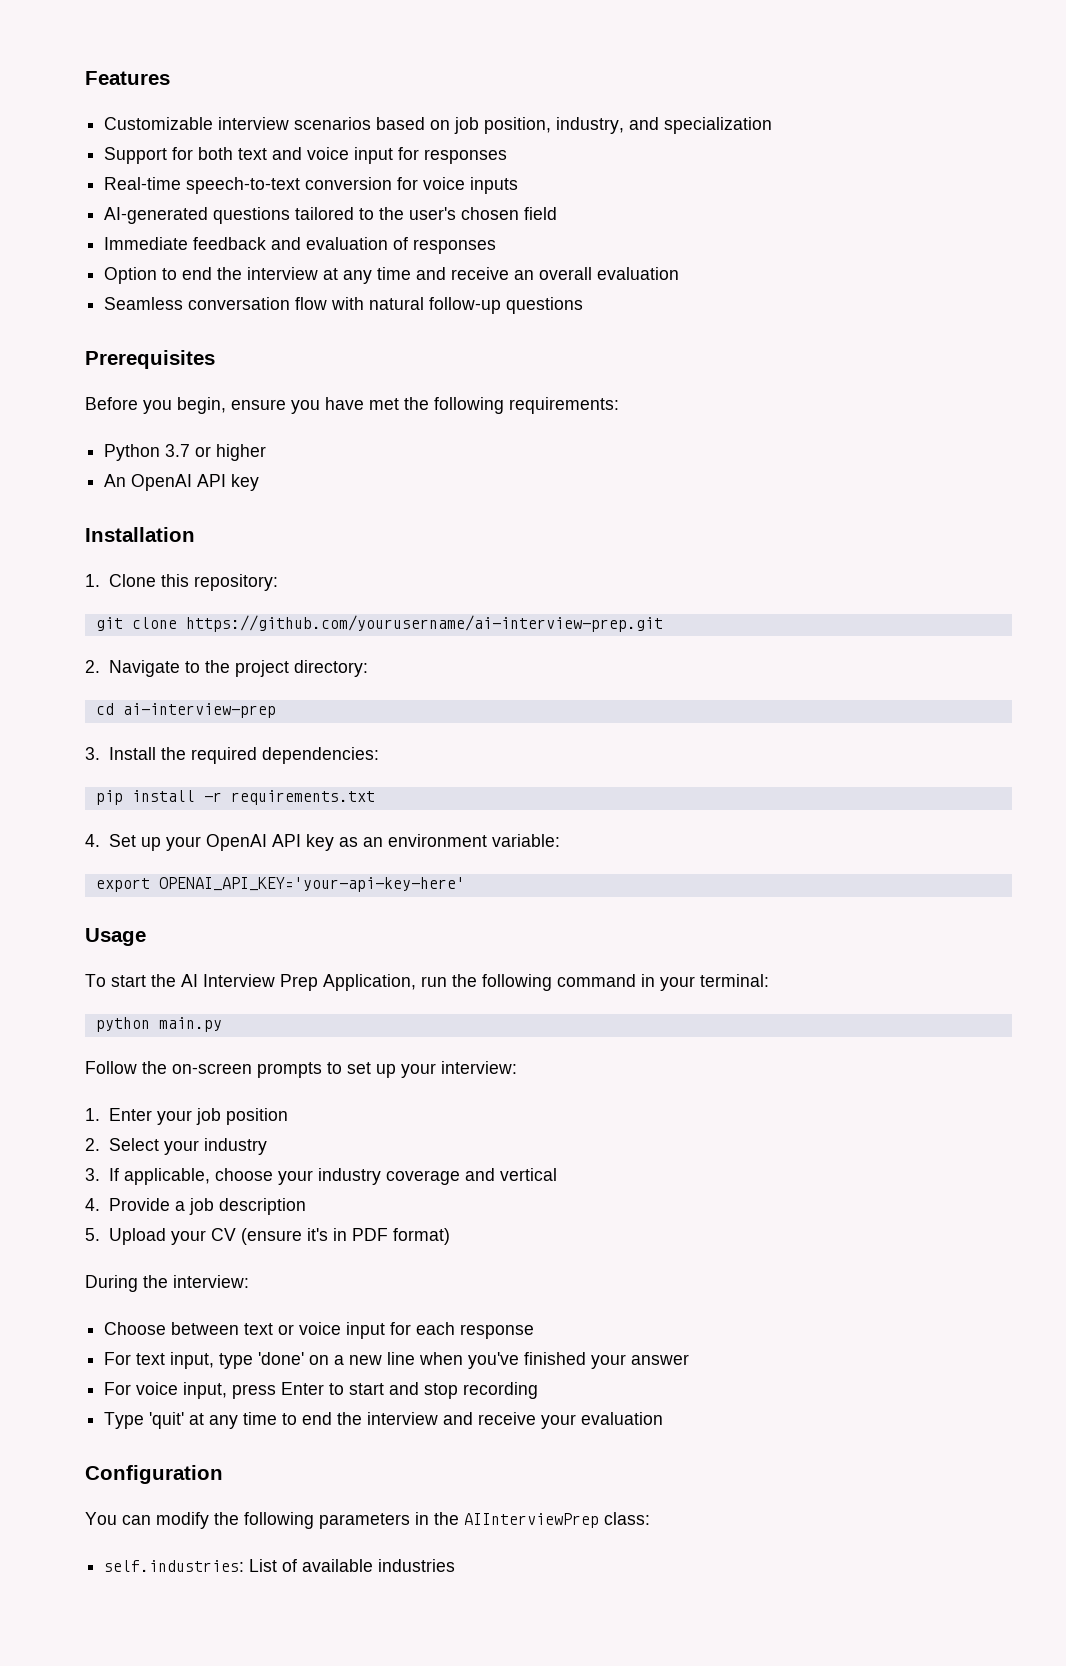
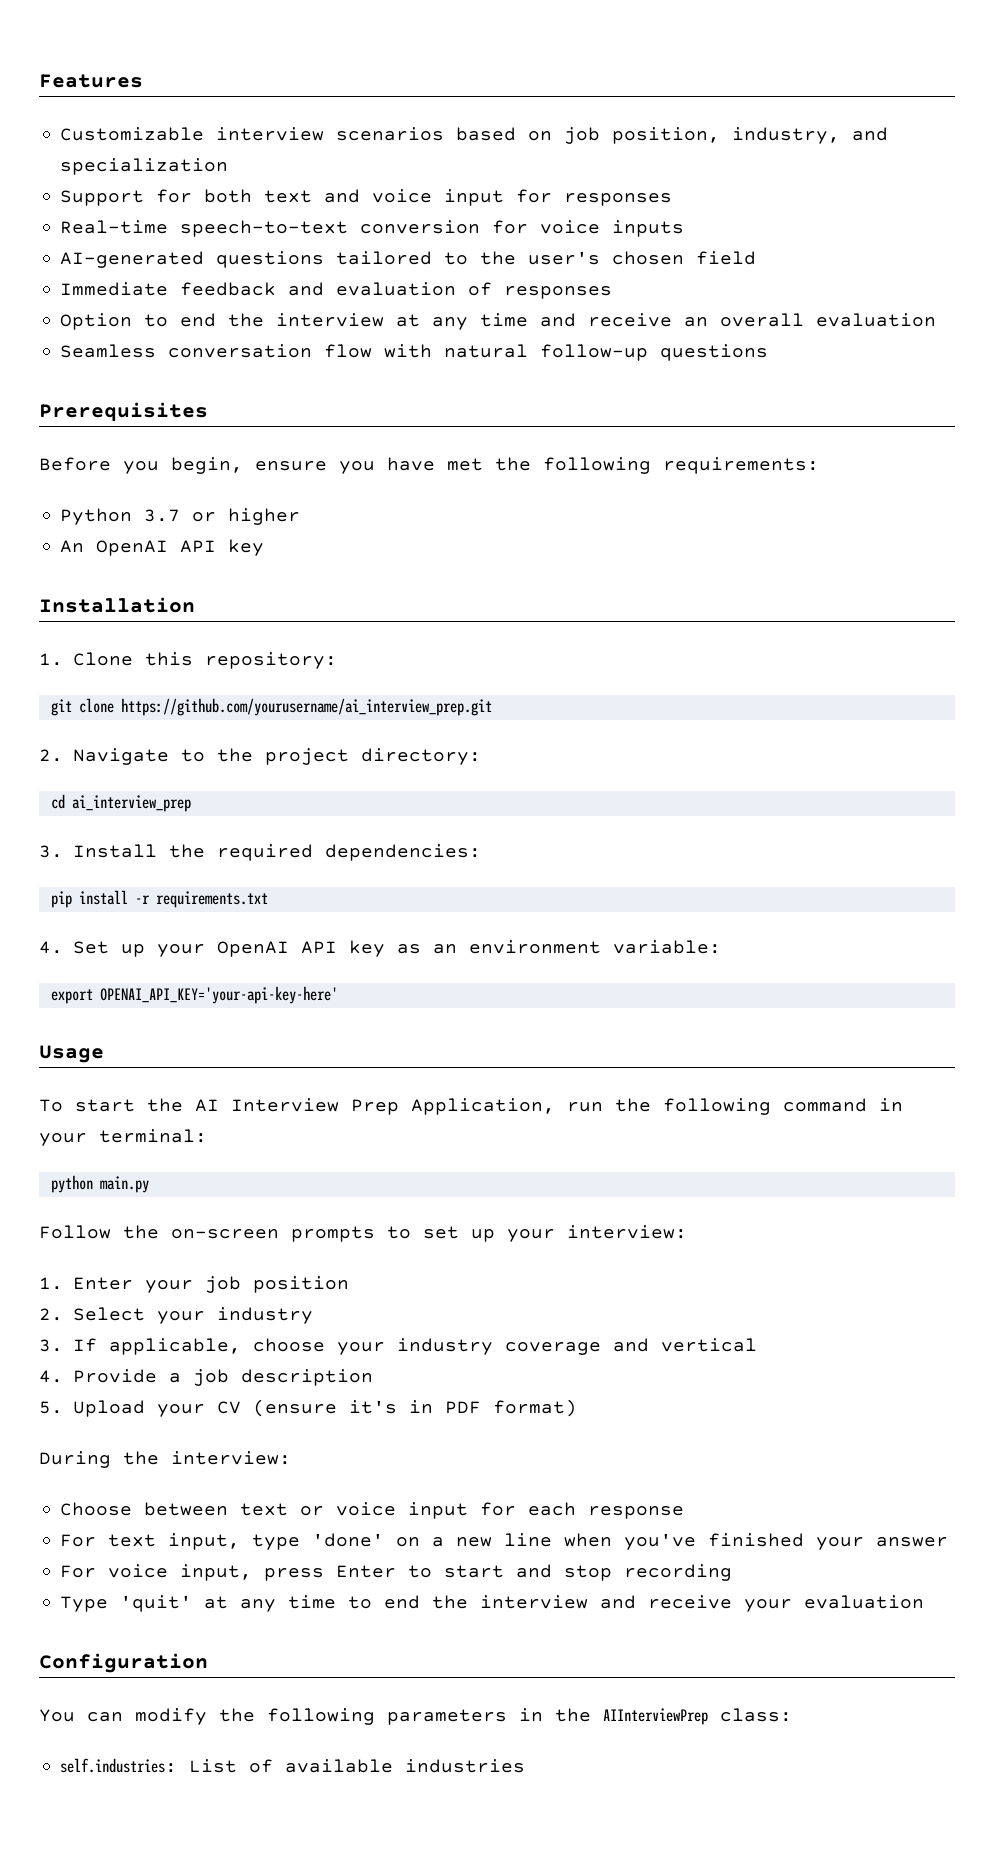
[185,615,663,632] https://github.com/yourusername/ai-interview-prep.git -> [120,698,492,716] https://github.com/yourusername/ai_interview_prep.git
[122,703,276,718] ai-interview-prep -> [71,795,191,812] ai_interview_prep

